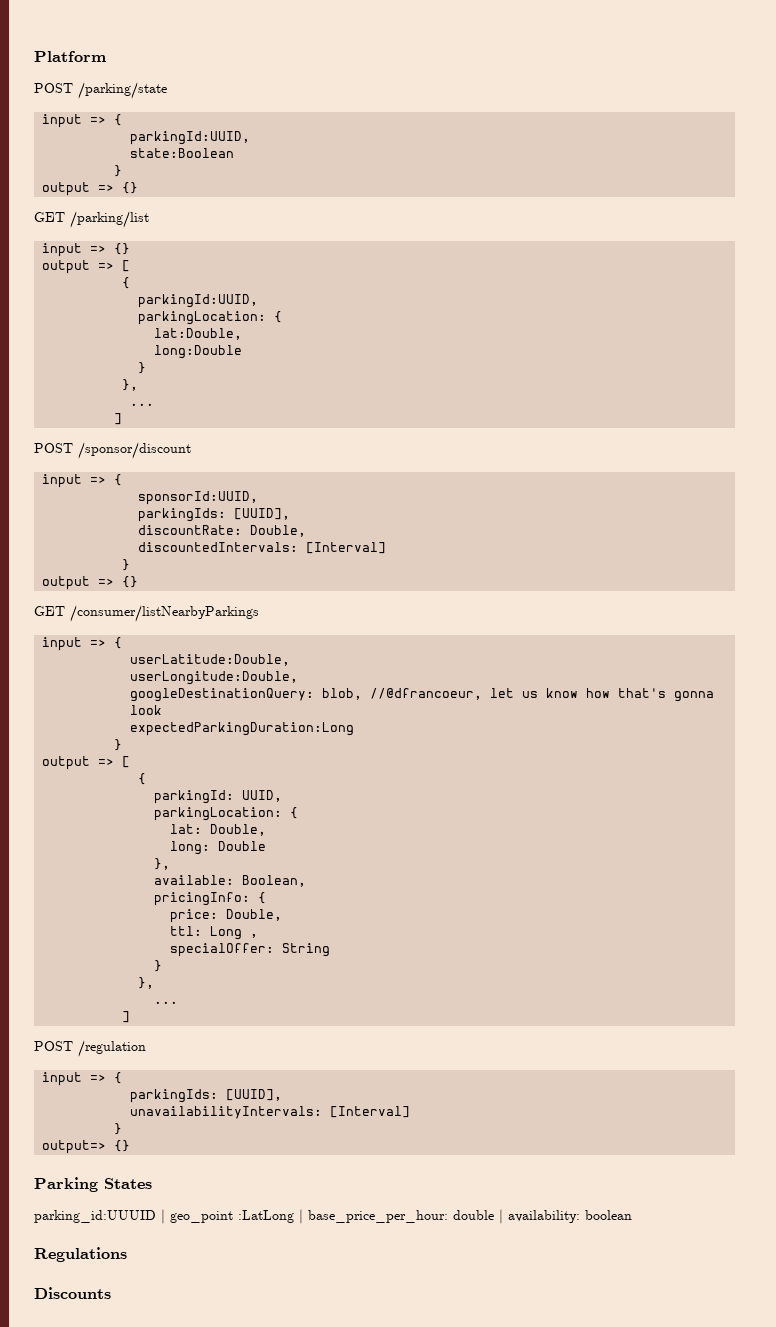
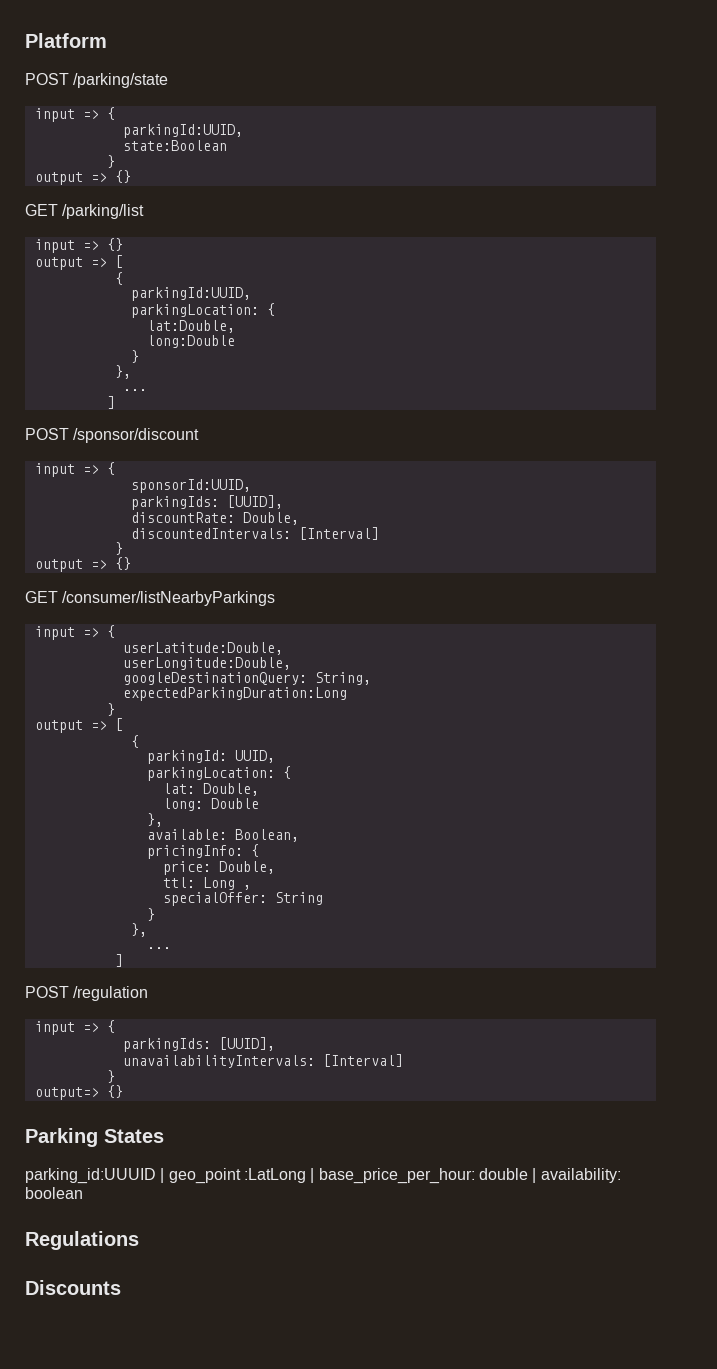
[322,688,715,702] [130,705,163,715] blob, //@dfrancoeur, let us know how that's gonna look -> [314,672,371,685] String,

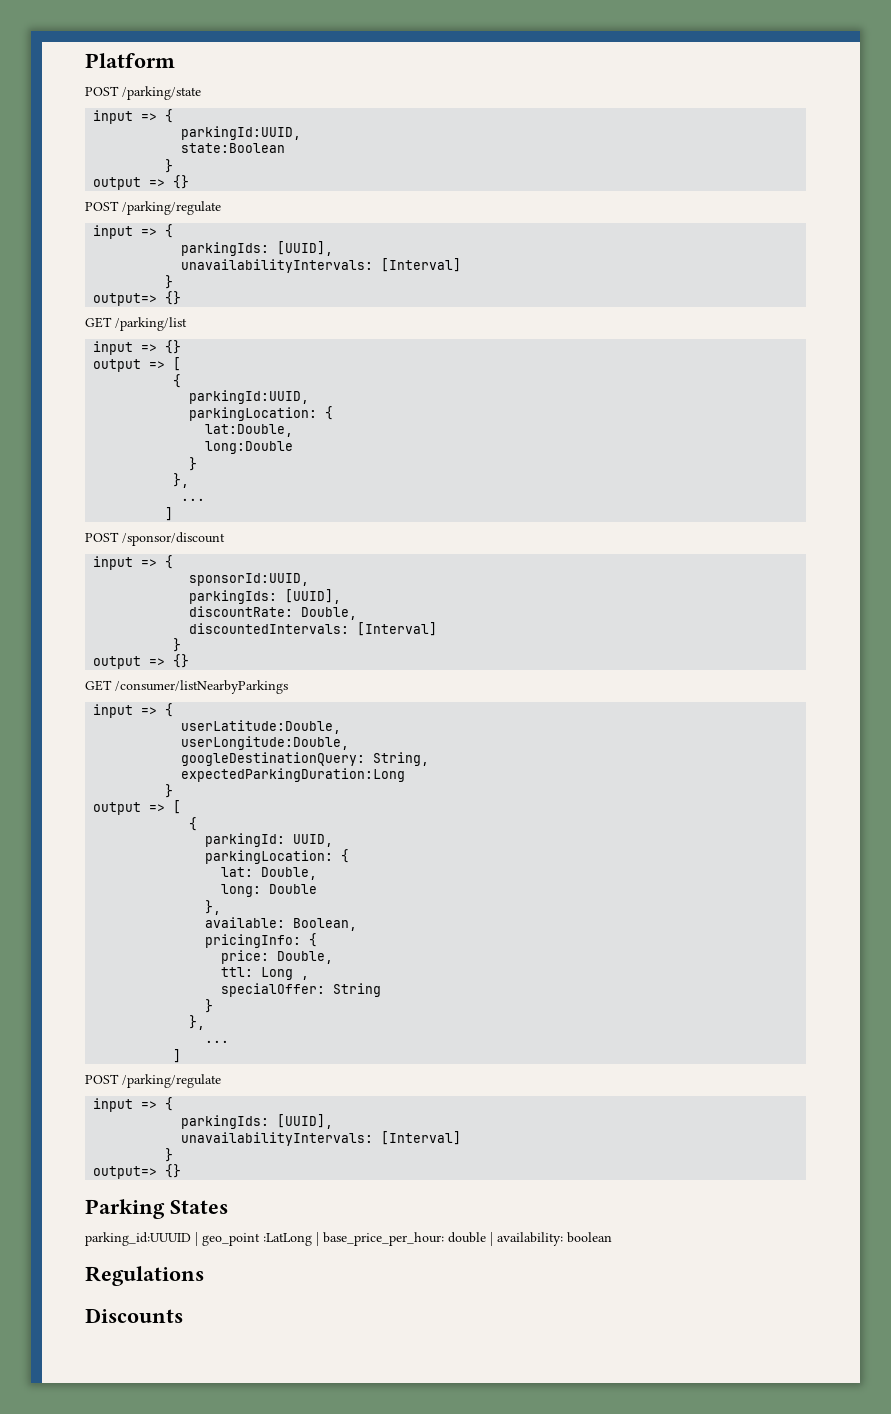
(131, 176) none -> [85,201,221,215] [93,224,174,239] [181,241,334,256] [181,258,462,273] [165,275,174,289] [93,291,182,306] // POST /parking/regulate // input => { // parkingIds: [UUID], // unavailabilityIntervals: [Interval] // } // output=> {}
[73,986,149,1001] /regulation -> [122,1074,221,1088] /parking/regulate

